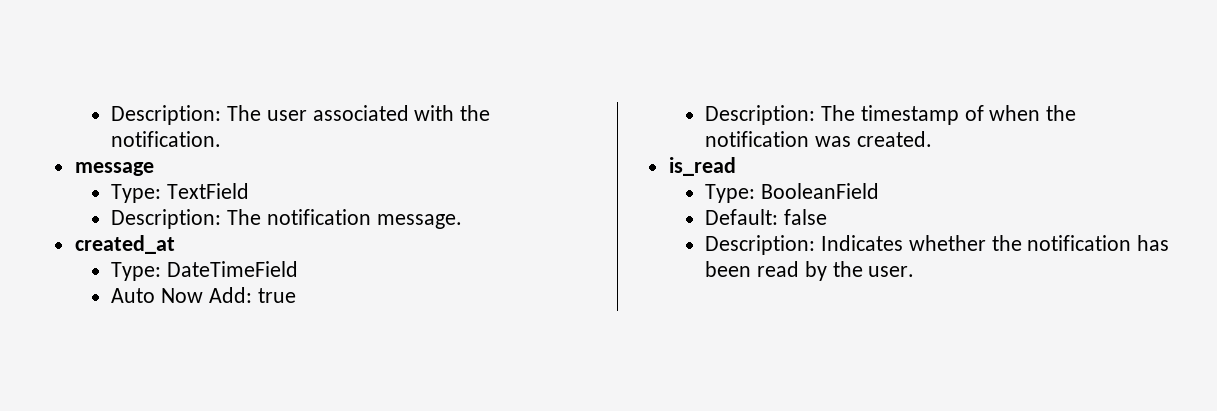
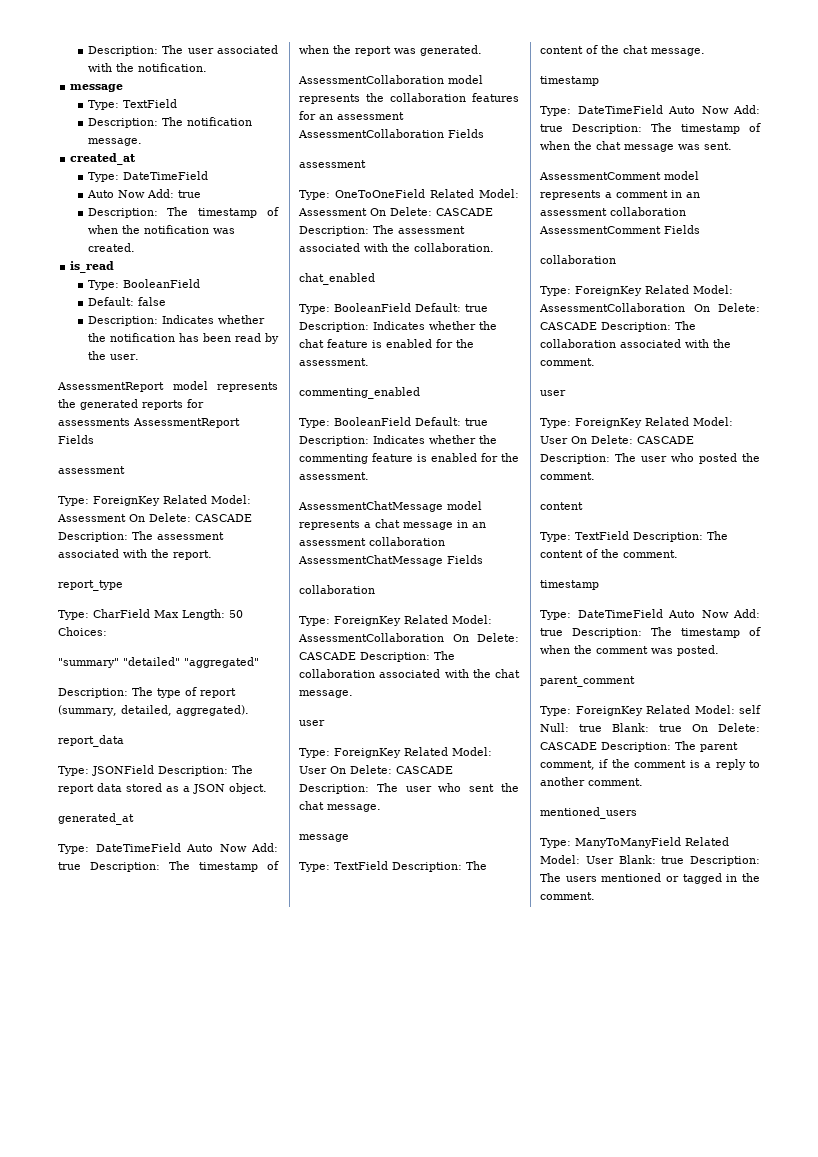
(915, 271) none -> [57,381,278,392] [58,399,204,410] [58,418,240,428] [58,435,94,444] [58,466,125,474] [58,495,251,506] [57,513,252,522] [58,531,224,542] [58,549,212,560] [58,580,123,591] [58,609,243,620] [58,627,107,636] [58,657,259,668] [58,687,236,698] [58,705,249,716] [58,735,124,747] [58,765,253,776] [58,783,267,794] [58,813,134,825] [58,843,278,854] [58,861,279,872] [299,45,482,56] [298,75,483,84] [299,93,519,104] [299,111,404,120] [298,129,484,138] [299,160,366,168] [299,189,519,200] [298,207,493,216] [299,225,465,236] [299,243,494,252] [299,273,375,285] [299,303,488,314] [299,321,497,332] [299,339,474,348] [299,358,369,366] [299,387,420,399] [299,417,488,428] [299,435,497,446] [299,453,519,464] [299,472,369,480] [298,501,482,512] [299,519,486,530] [299,537,445,546] [298,555,483,566] [299,585,375,594] [299,615,492,626] [298,633,519,642] [299,651,455,662] [299,669,520,678] [299,690,353,698] [299,720,325,726] [299,747,492,758] [299,765,453,774] [299,783,519,794] [299,801,381,812] [299,834,349,842] [299,861,487,872] [540,45,705,56] [540,76,599,86] [540,105,760,116] [540,123,761,134] [540,141,732,152] [539,171,699,180] [540,190,700,200] [540,207,686,216] [539,225,700,234] [540,255,616,264] [540,285,733,296] [539,303,760,312] [540,321,696,332] [540,339,731,348] [540,358,595,366] [540,390,566,396] [540,417,733,428] [540,435,694,444] [540,453,760,464] [540,472,595,480] [540,502,583,510] [540,531,728,542] [540,549,678,558] [540,580,599,590] [540,609,760,620] [540,627,761,638] [540,645,719,656] [540,676,635,687] [540,705,761,716] [540,723,760,732] [540,741,738,752] [540,759,760,770] [540,777,643,786] [540,807,637,819] [540,837,729,848] [540,855,760,866] [540,873,760,884] [540,892,595,900] // AssessmentReport model represents the generated reports for assessments AssessmentReport Fields // assessment // Type: ForeignKey Related Model: Assessment On Delete: CASCADE Description: The assessment associated with the report. // report_type // Type: CharField Max Length: 50 Choices: // "summary" "detailed" "aggregated" // Description: The type of report (summary, detailed, aggregated). // report_data // Type: JSONField Description: The report data stored as a JSON object. // generated_at // Type: DateTimeField Auto Now Add: true Description: The timestamp of when the report was generated. // AssessmentCollaboration model represents the collaboration features for an assessment AssessmentCollaboration Fields // assessment // Type: OneToOneField Related Model: Assessment On Delete: CASCADE Description: The assessment associated with the collaboration. // chat_enabled // Type: BooleanField Default: true Description: Indicates whether the chat feature is enabled for the assessment. // commenting_enabled // Type: BooleanField Default: true Description: Indicates whether the commenting feature is enabled for the assessment. // AssessmentChatMessage model represents a chat message in an assessment collaboration AssessmentChatMessage Fields // collaboration // Type: ForeignKey Related Model: AssessmentCollaboration On Delete: CASCADE Description: The collaboration associated with the chat message. // user // Type: ForeignKey Related Model: User On Delete: CASCADE Description: The user who sent the chat message. // message // Type: TextField Description: The content of the chat message. // timestamp // Type: DateTimeField Auto Now Add: true Description: The timestamp of when the chat message was sent. // AssessmentComment model represents a comment in an assessment collaboration AssessmentComment Fields // collaboration // Type: ForeignKey Related Model: AssessmentCollaboration On Delete: CASCADE Description: The collaboration associated with the comment. // user // Type: ForeignKey Related Model: User On Delete: CASCADE Description: The user who posted the comment. // content // Type: TextField Description: The content of the comment. // timestamp // Type: DateTimeField Auto Now Add: true Description: The timestamp of when the comment was posted. // parent_comment // Type: ForeignKey Related Model: self Null: true Blank: true On Delete: CASCADE Description: The parent comment, if the comment is a reply to another comment. // mentioned_users // Type: ManyToManyField Related Model: User Blank: true Description: The users mentioned or tagged in the comment.

